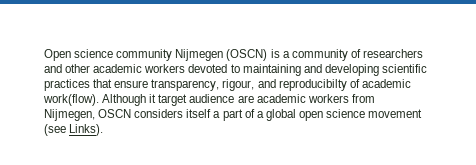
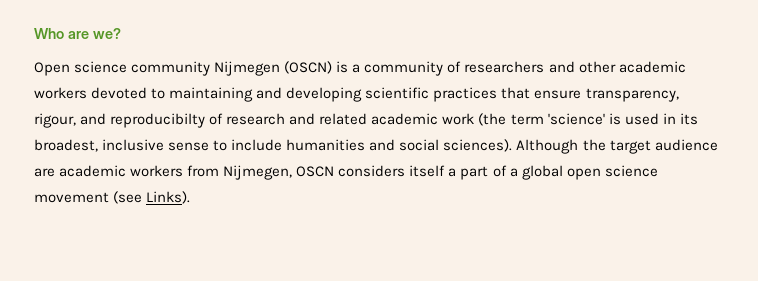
(44, 55) none -> [34,28,121,39] Who are we? //
[361,79,411,88] [43,94,157,106] academic work(flow). Although it -> [226,113,698,126] [34,139,606,154] research and related academic work (the term 'science' is used in its broadest, inclusive sense to include humanities and social sciences). Although the

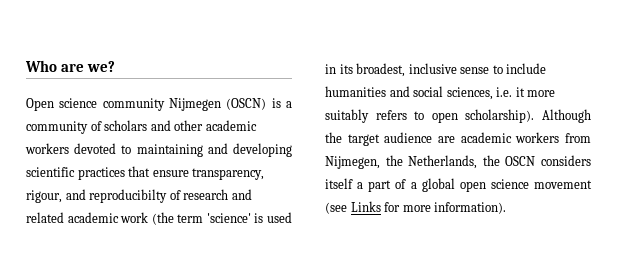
[464,61,545,73] researchers -> [104,120,148,131] scholars
[443,139,513,152] sciences). -> [446,87,556,100] [325,109,535,123] sciences, i.e. it more suitably refers to open scholarship).
(293, 172) none -> [385,155,500,169] the Netherlands, the
[146,191,191,204] Links). -> [350,201,507,214] Links for more information).

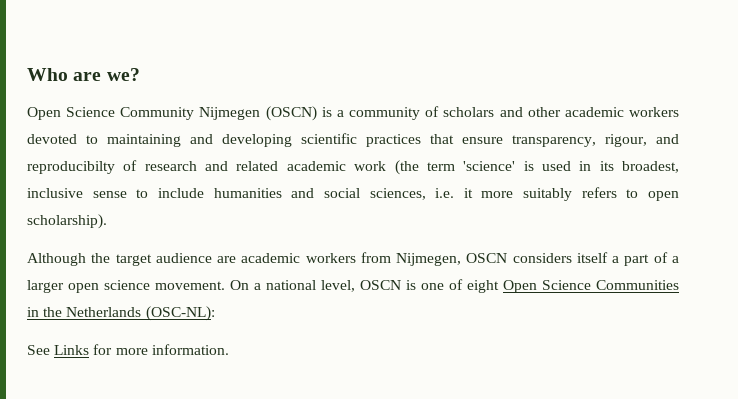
[59,98,165,111] science community -> [66,107,195,120] Science Community
(535, 116) none -> (107, 221) //
[385,155,500,169] the Netherlands, the -> (462, 259) none
[421,178,455,192] global -> [27,280,64,293] larger
[534,180,592,189] [325,202,347,214] movement (see -> [155,279,679,293] [27,306,215,321] [27,345,50,355] movement. On a national level, OSCN is one of eight Open Science Communities in the Netherlands (OSC-NL): // See
[434,202,507,214] information). -> [151,344,229,355] information.

